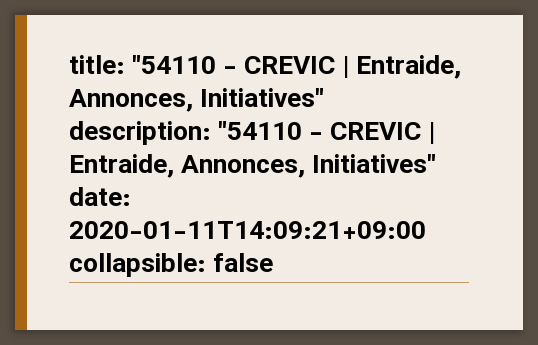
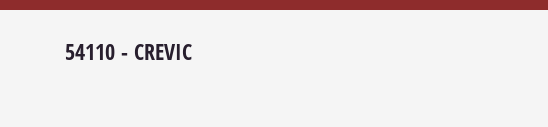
[69,55,461,79] [69,88,325,112] [69,121,435,145] [69,154,437,178] [69,187,131,206] [69,221,426,239] [69,253,274,277] title: "54110 - CREVIC | Entraide, Annonces, Initiatives" description: "54110 - CREVIC | Entraide, Annonces, Initiatives" date: 2020-01-11T14:09:21+09:00 collapsible: false -> [65,44,192,60] 54110 - CREVIC

